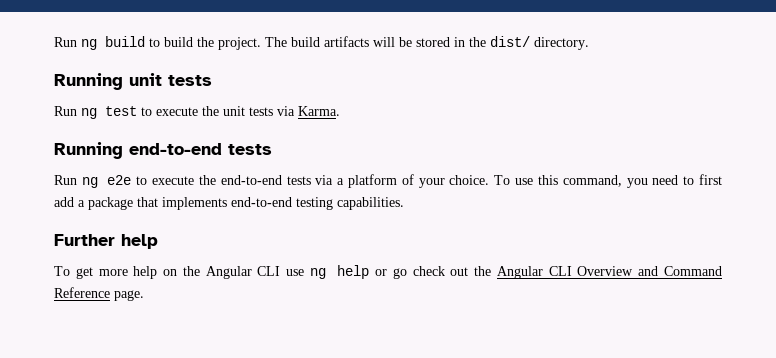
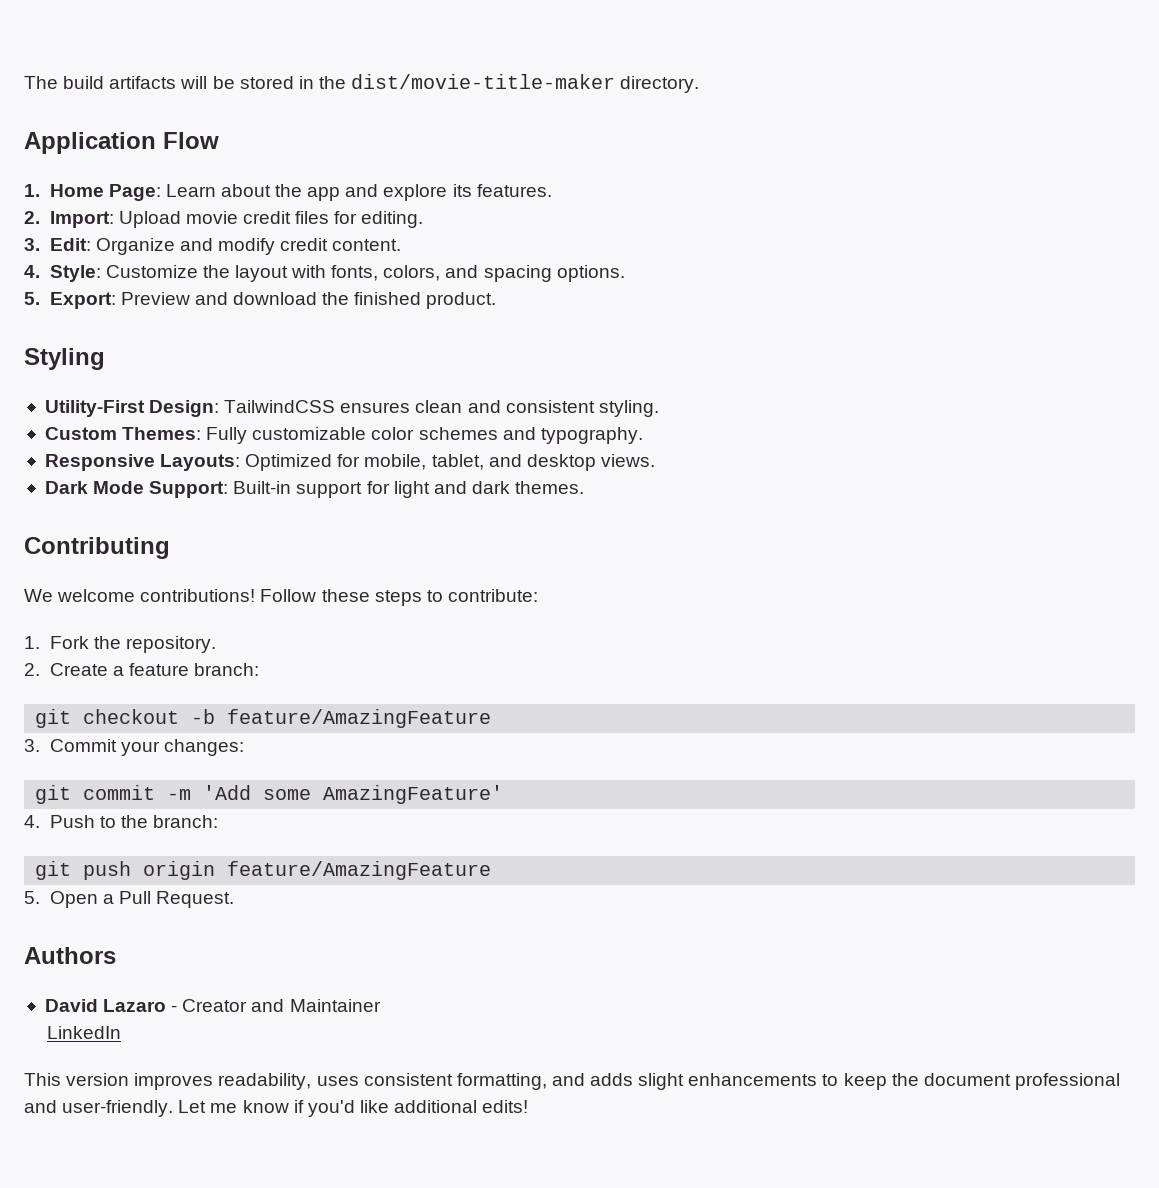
[54,36,261,50] Run ng build to build the project. -> (24, 82) none
[490,36,530,47] dist/ -> [351,74,616,89] dist/movie-title-maker
[54,73,212,90] [54,106,340,119] [54,142,272,159] [54,174,723,188] [54,197,404,210] [54,234,158,249] [54,265,723,279] [54,287,144,301] Running unit tests // Run ng test to execute the unit tests via Karma. // Running end-to-end tests // Run ng e2e to execute the end-to-end tests via a platform of your choice. To use this command, you need to first add a package that implements end-to-end testing capabilities. // Further help // To get more help on the Angular CLI use ng help or go check out the Angular CLI Overview and Command Reference page. -> [24,132,219,154] [24,184,552,201] [24,211,424,228] [24,238,402,255] [24,265,625,282] [24,292,497,309] [24,348,105,370] [44,400,659,417] [44,427,643,444] [44,454,655,471] [44,481,585,498] [24,537,170,559] [24,589,538,606] [24,636,216,653] [24,663,259,676] [35,709,492,728] [24,739,244,756] [35,785,504,804] [24,815,218,828] [35,861,492,880] [24,891,234,908] [24,947,116,964] [44,999,381,1012] [46,1026,121,1039] [24,1073,1120,1090] [24,1100,529,1117] Application Flow // 1. Home Page: Learn about the app and explore its features. // 2. Import: Upload movie credit files for editing. // 3. Edit: Organize and modify credit content. // 4. Style: Customize the layout with fonts, colors, and spacing options. // 5. Export: Preview and download the finished product. // Styling // Utility-First Design: TailwindCSS ensures clean and consistent styling. // Custom Themes: Fully customizable color schemes and typography. // Responsive Layouts: Optimized for mobile, tablet, and desktop views. // Dark Mode Support: Built-in support for light and dark themes. // Contributing // We welcome contributions! Follow these steps to contribute: // 1. Fork the repository. // 2. Create a feature branch: // git checkout -b feature/AmazingFeature // 3. Commit your changes: // git commit -m 'Add some AmazingFeature' // 4. Push to the branch: // git push origin feature/AmazingFeature // 5. Open a Pull Request. // Authors // David Lazaro - Creator and Maintainer // LinkedIn // This version improves readability, uses consistent formatting, and adds slight enhancements to keep the document professional and user-friendly. Let me know if you'd like additional edits!

